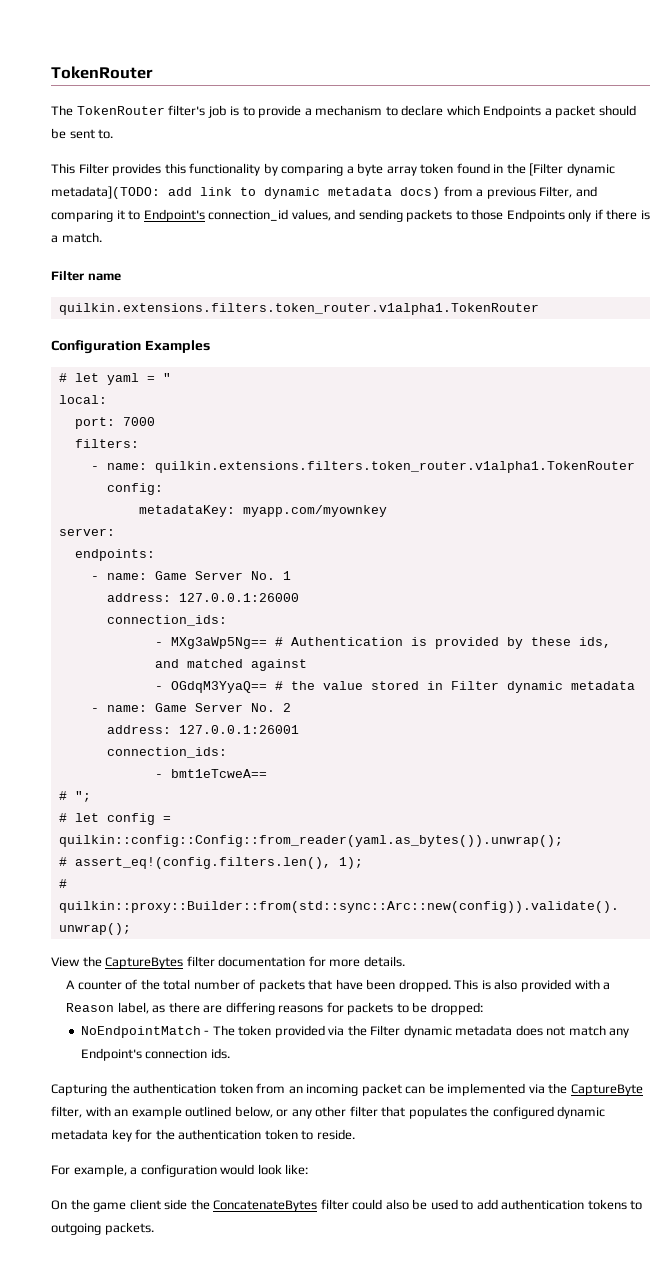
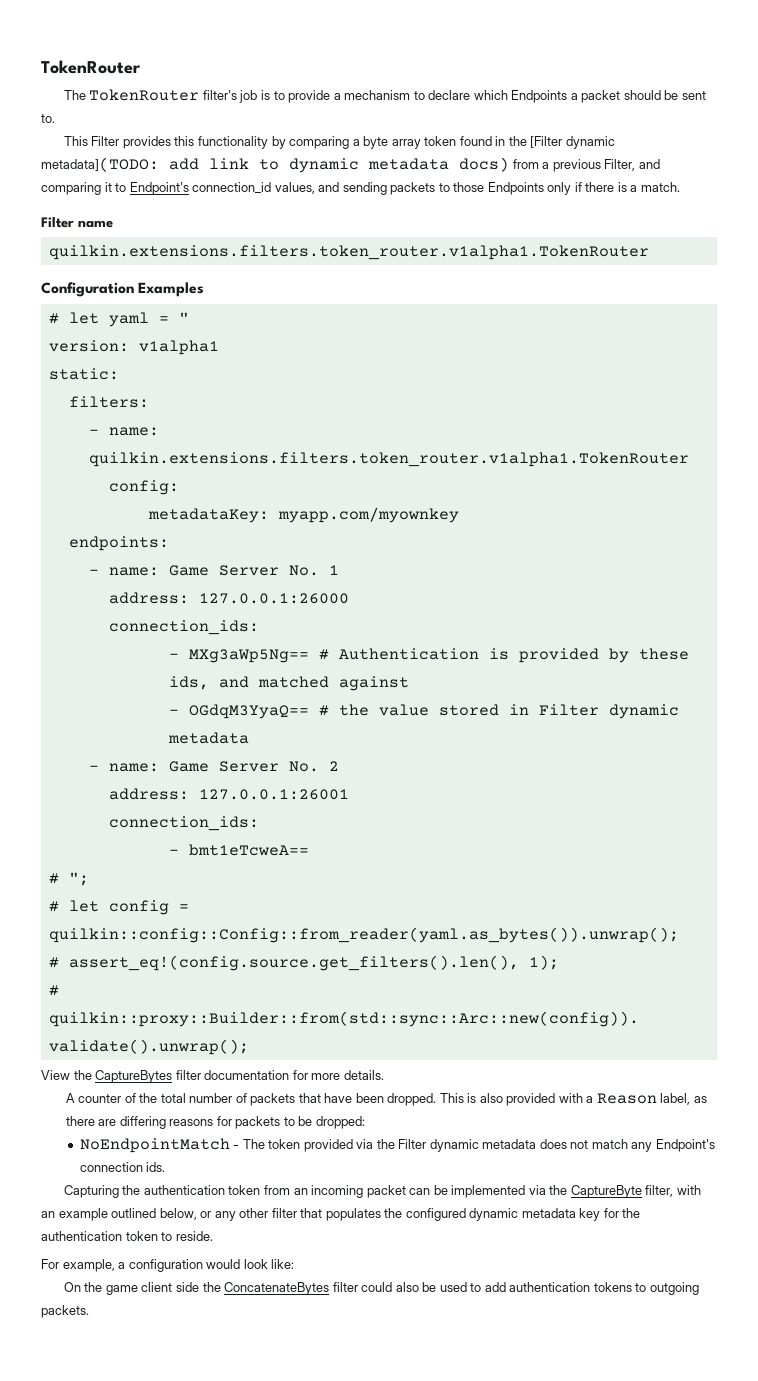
[58,395,107,404] [74,417,155,429] local: // port: 7000 -> [48,340,219,355] [48,368,119,380] version: v1alpha1 // static:
[58,528,115,536] // server: -> (459, 515) none
[74,857,331,869] assert_eq!(config.filters.len(), -> [68,955,519,971] assert_eq!(config.source.get_filters().len(),

